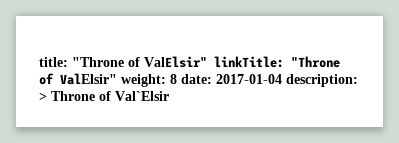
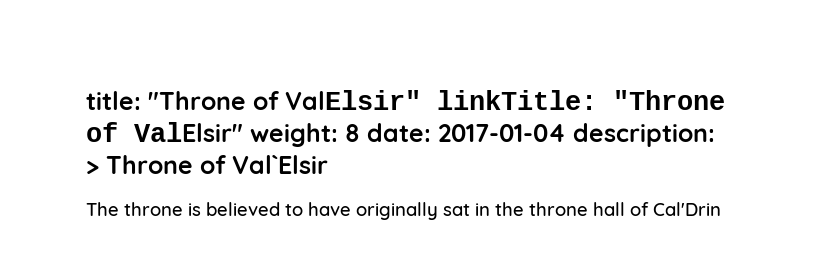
(169, 96) none -> [86,202,721,220] // The throne is believed to have originally sat in the throne hall of Cal'Drin

